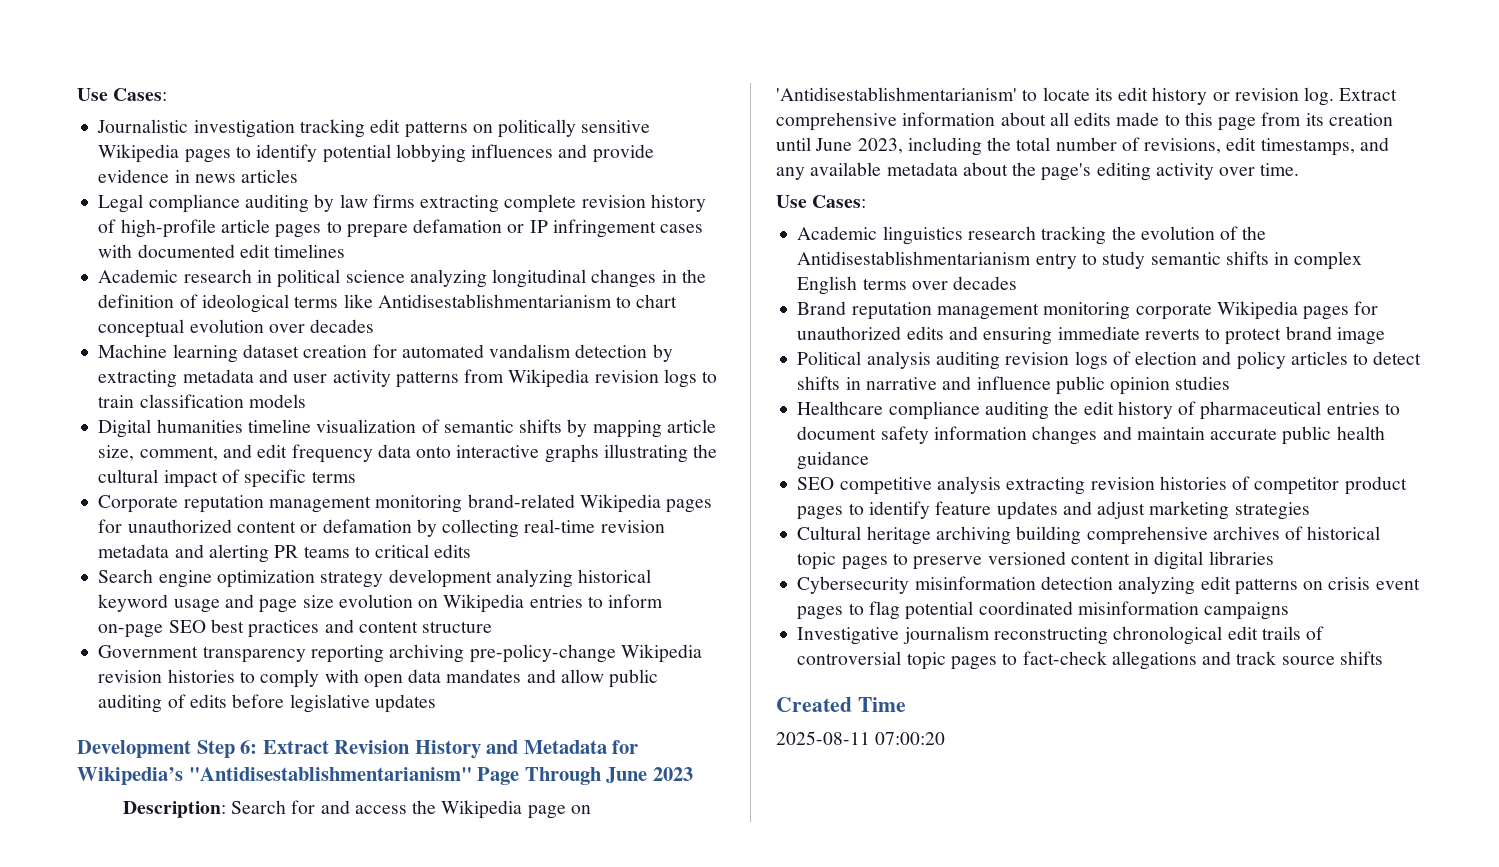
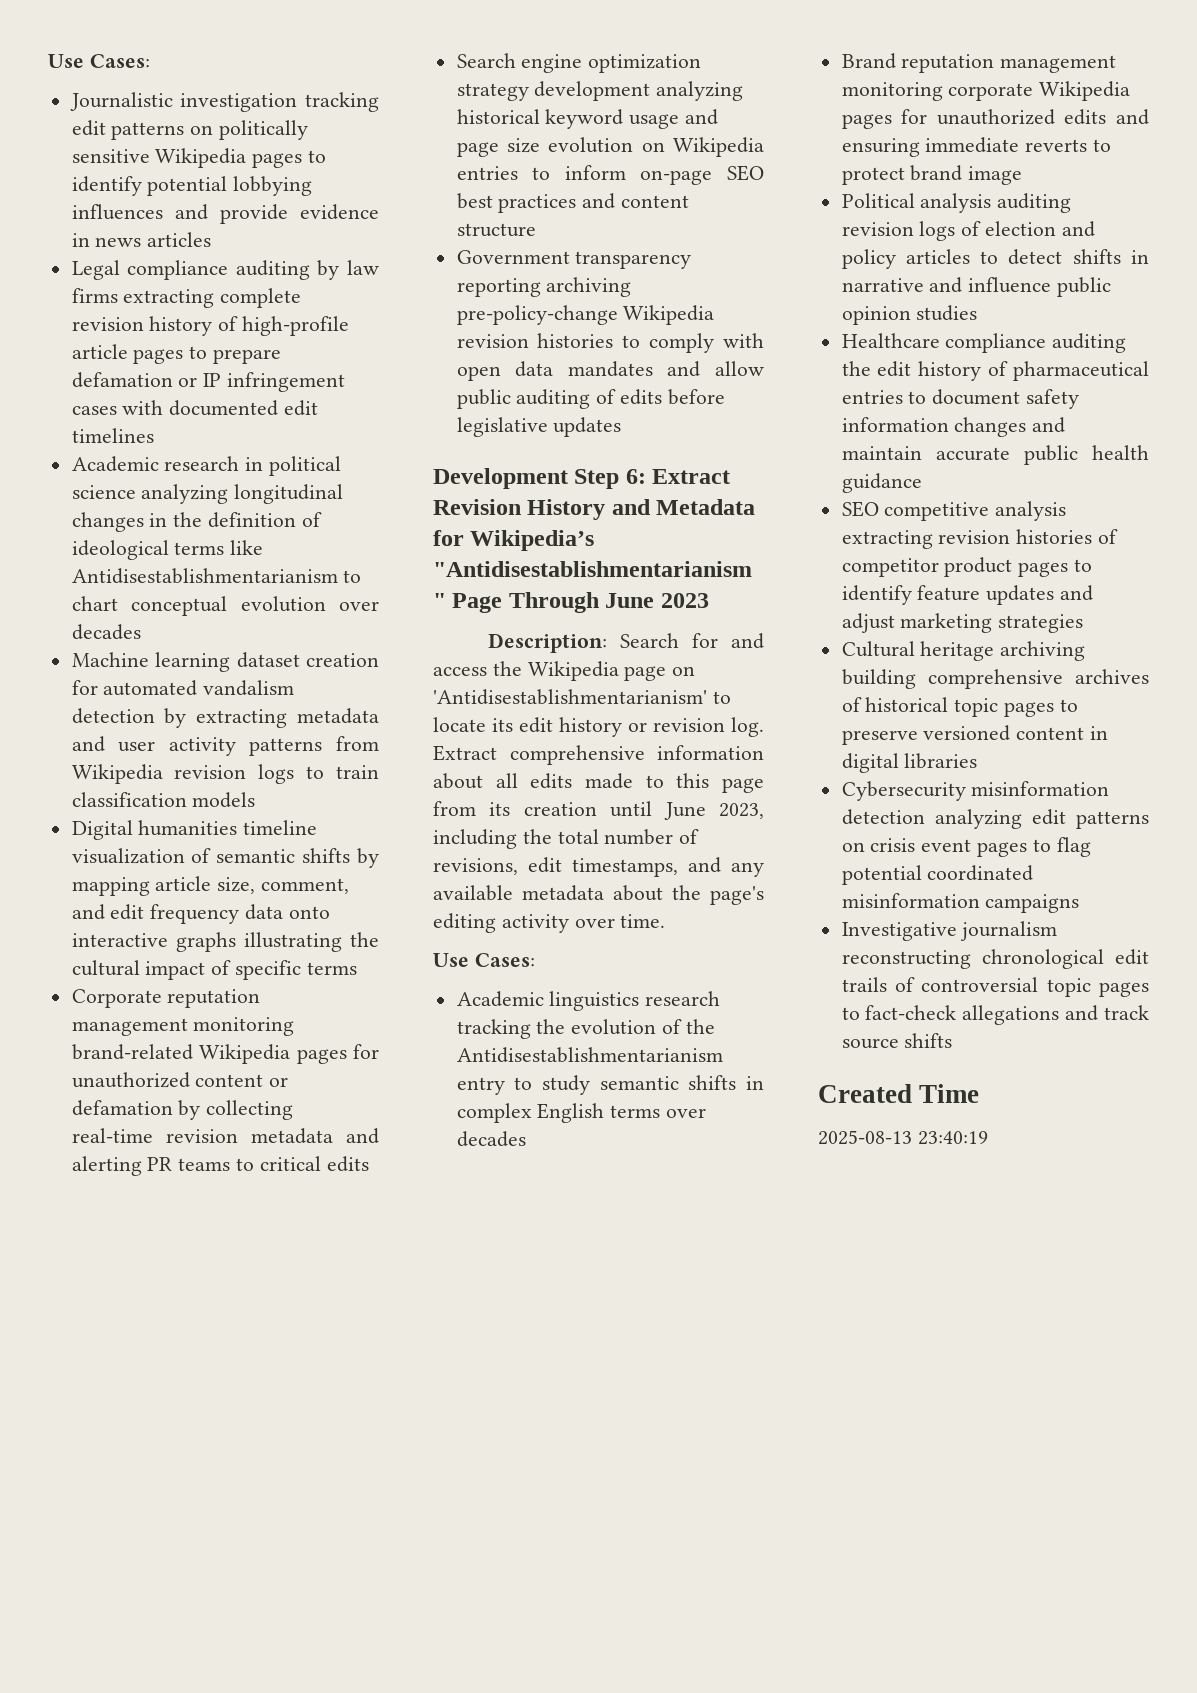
[776,731,946,745] 2025-08-11 07:00:20 -> [818,1130,988,1145] 2025-08-13 23:40:19

